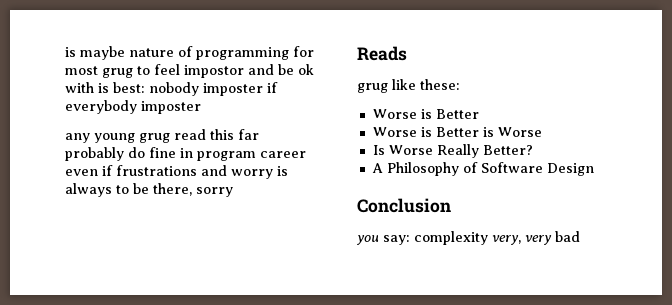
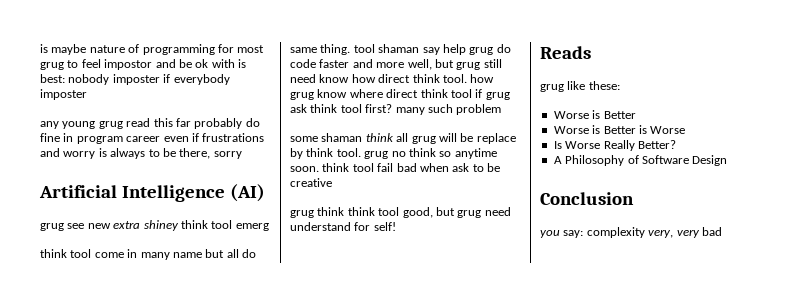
(233, 192) none -> [39,184,265,202] [40,220,269,231] [40,249,256,260] [290,44,511,55] [290,59,502,70] [290,74,495,83] [290,89,510,100] [290,104,502,115] [290,133,516,144] [290,148,497,159] [290,163,500,172] [290,178,332,187] [290,207,511,218] [290,222,396,231] // Artificial Intelligence (AI) // grug see new extra shiney think tool emerg // think tool come in many name but all do same thing. tool shaman say help grug do code faster and more well, but grug still need know how direct think tool. how grug know where direct think tool if grug ask think tool first? many such problem // some shaman think all grug will be replace by think tool. grug no think so anytime soon. think tool fail bad when ask to be creative // grug think think tool good, but grug need understand for self!

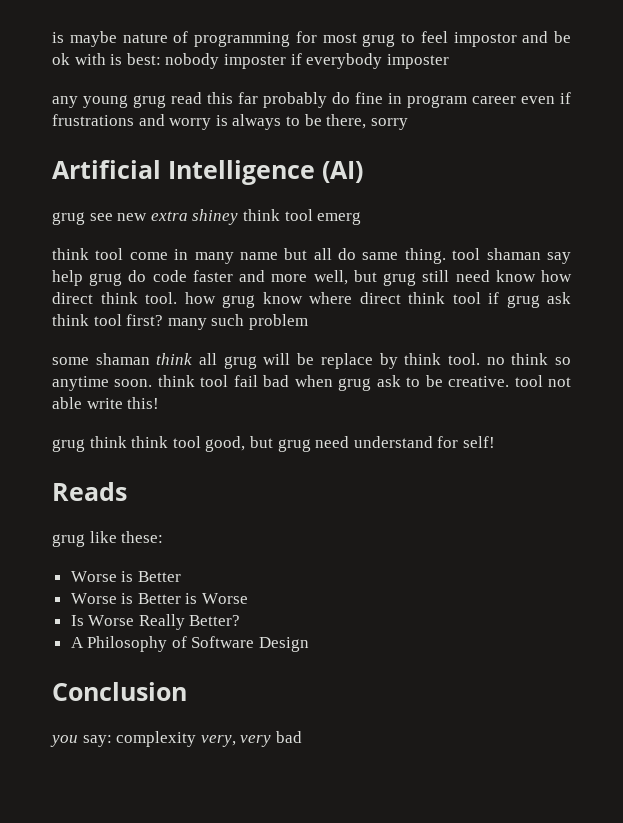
[364,151,389,159] grug -> (480, 359) none
(449, 167) none -> [338,378,372,391] grug
[290,178,332,187] creative -> [448,375,571,387] [52,397,160,409] creative. tool not able write this!

